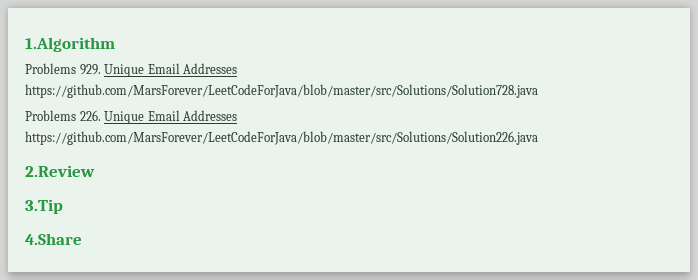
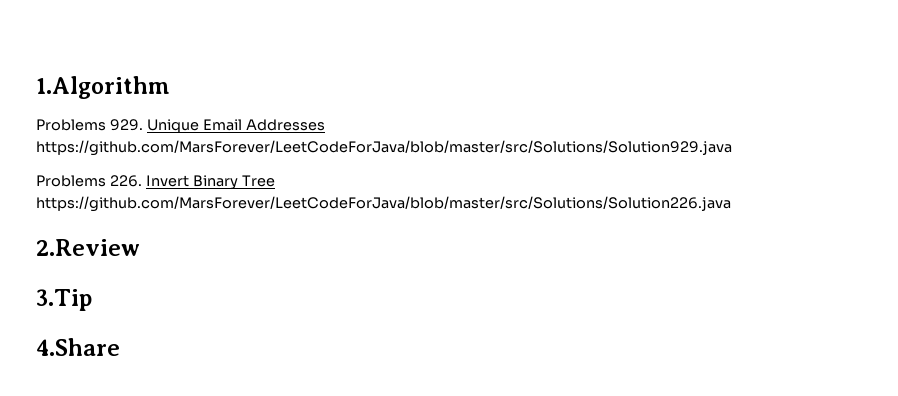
[25,84,538,98] https://github.com/MarsForever/LeetCodeForJava/blob/master/src/Solutions/Solution728.java -> [36,140,732,156] https://github.com/MarsForever/LeetCodeForJava/blob/master/src/Solutions/Solution929.java
[104,110,238,124] Unique Email Addresses -> [145,175,275,190] Invert Binary Tree

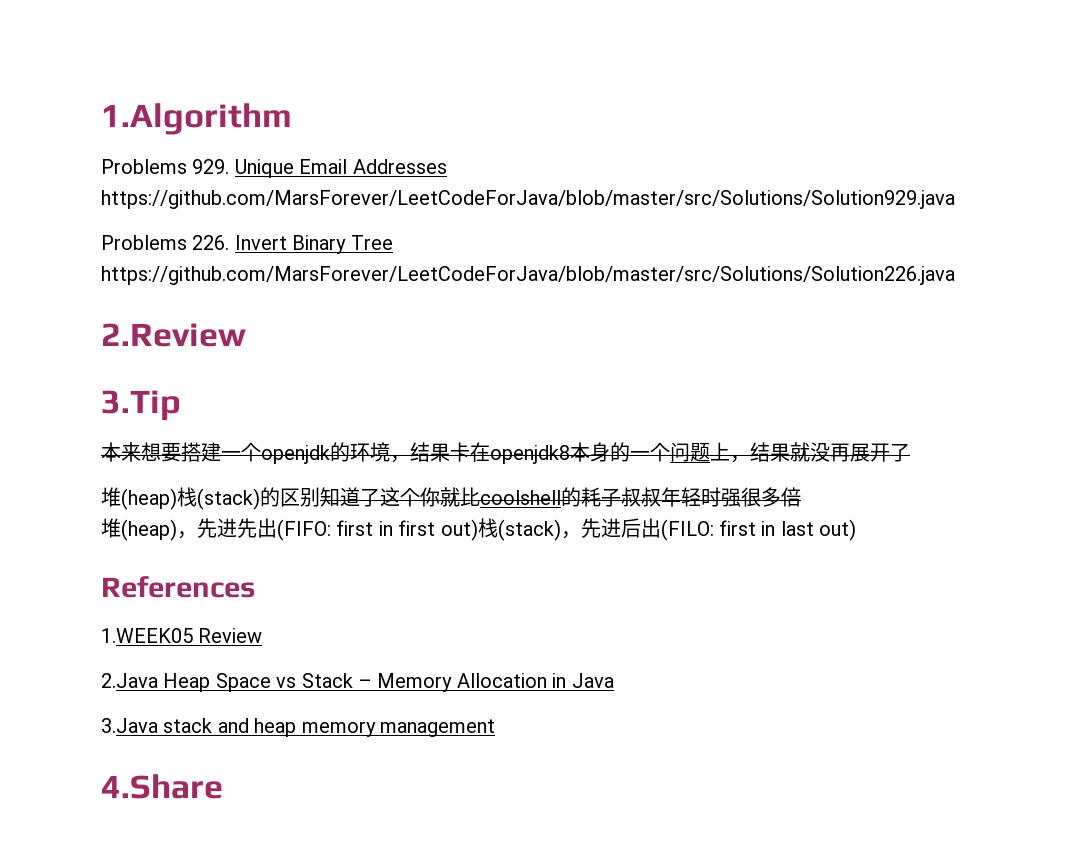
(92, 300) none -> [101,442,910,464] [101,487,801,510] [101,518,857,541] [101,576,255,598] [101,628,263,643] [101,673,614,692] [101,718,495,737] // 本来想要搭建一个openjdk的环境，结果卡在openjdk8本身的一个问题上，结果就没再展开了 // 堆(heap)栈(stack)的区别知道了这个你就比coolshell的耗子叔叔年轻时强很多倍 // 堆(heap)，先进先出(FIFO: first in first out)栈(stack)，先进后出(FILO: first in last out) // References // 1.WEEK05 Review // 2.Java Heap Space vs Stack – Memory Allocation in Java // 3.Java stack and heap memory management

